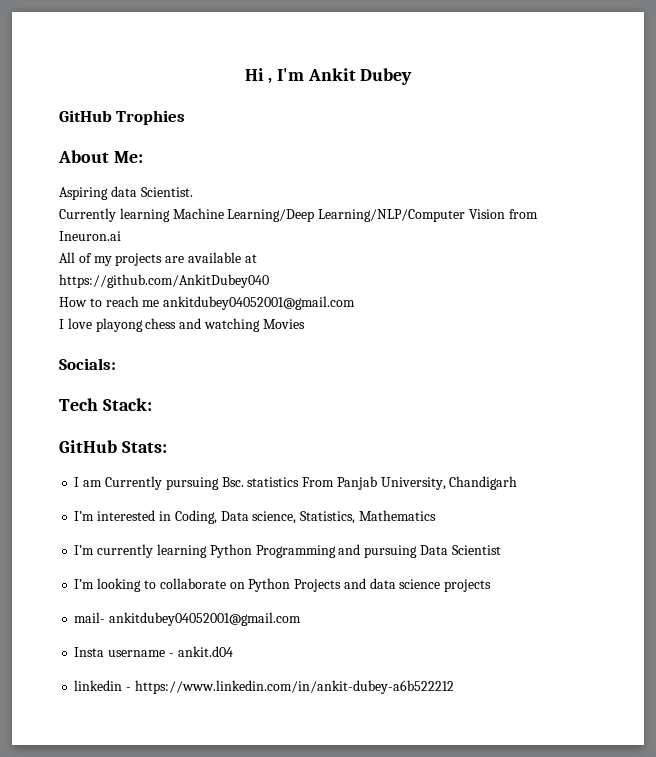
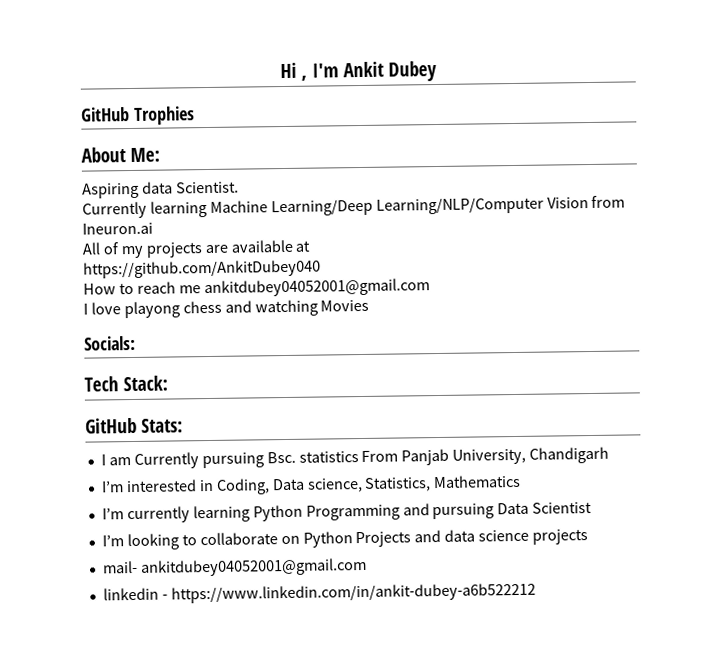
[74,646,233,657] // Insta username - ankit.d04 -> (367, 567) none

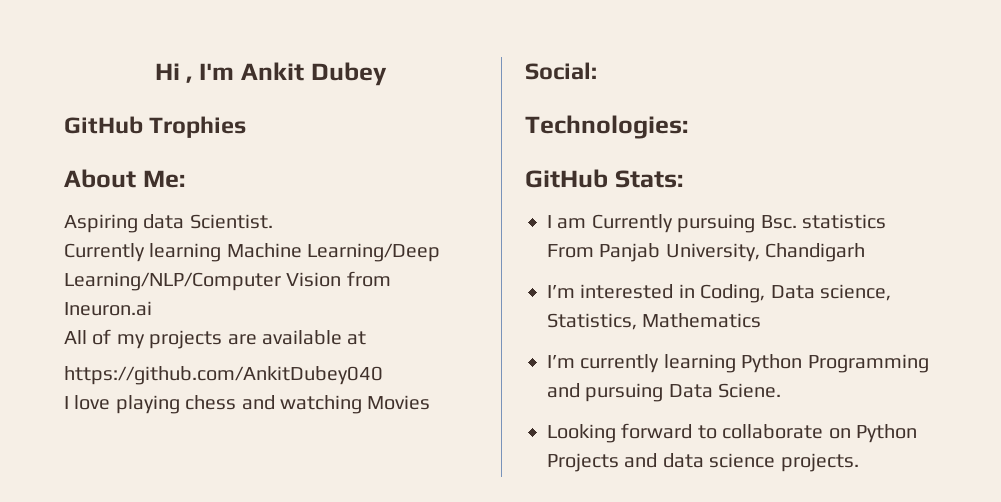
[83,278,430,298] // How to reach me ankitdubey04052001@gmail.com -> (383, 375) none
[123,301,180,319] playong -> [115,395,180,414] playing
[84,335,136,351] [84,375,169,392] Socials: // Tech Stack: -> [525,62,597,80] [525,115,688,139] Social: // Technologies:
[532,501,593,514] [101,533,179,551] Scientist // I’m looking -> [718,383,782,398] [547,423,693,443] Sciene. // Looking forward
[532,529,589,545] [102,557,367,577] [102,582,536,604] projects // mail- ankitdubey04052001@gmail.com // linkedin - https://www.linkedin.com/in/ankit-dubey-a6b522212 -> [780,453,859,472] projects.

